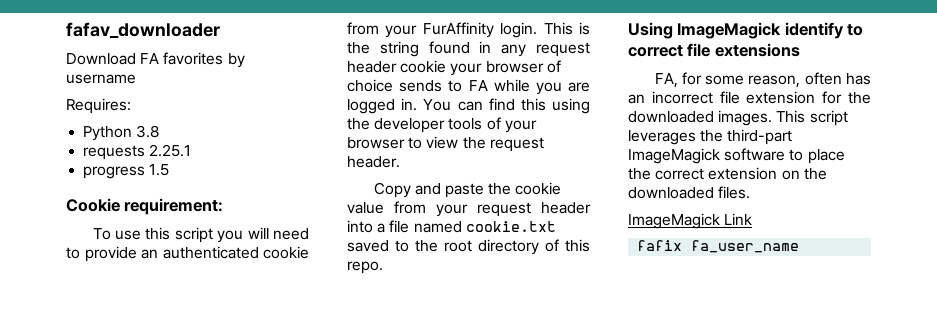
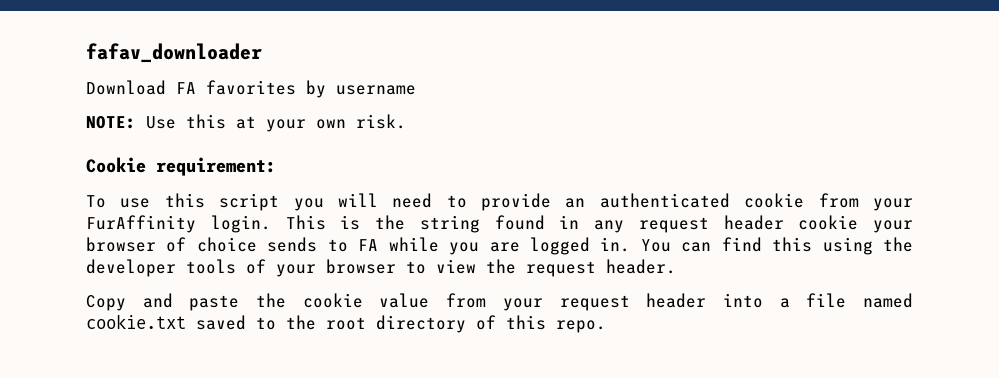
[66,98,131,114] [83,125,160,141] [83,144,192,160] [83,164,170,179] Requires: // Python 3.8 // requests 2.25.1 // progress 1.5 -> [86,114,406,132] NOTE: Use this at your own risk.
[628,22,864,39] [628,43,800,57] [654,72,871,88] [628,91,871,104] [628,110,848,126] [628,129,793,145] [628,148,845,164] [628,167,827,180] [628,186,751,199] [628,213,753,229] [637,240,800,253] // Using ImageMagick identify to correct file extensions // FA, for some reason, often has an incorrect file extension for the downloaded images. This script leverages the third-part ImageMagick software to place the correct extension on the downloaded files. // ImageMagick Link // fafix fa_user_name -> (606, 326) none

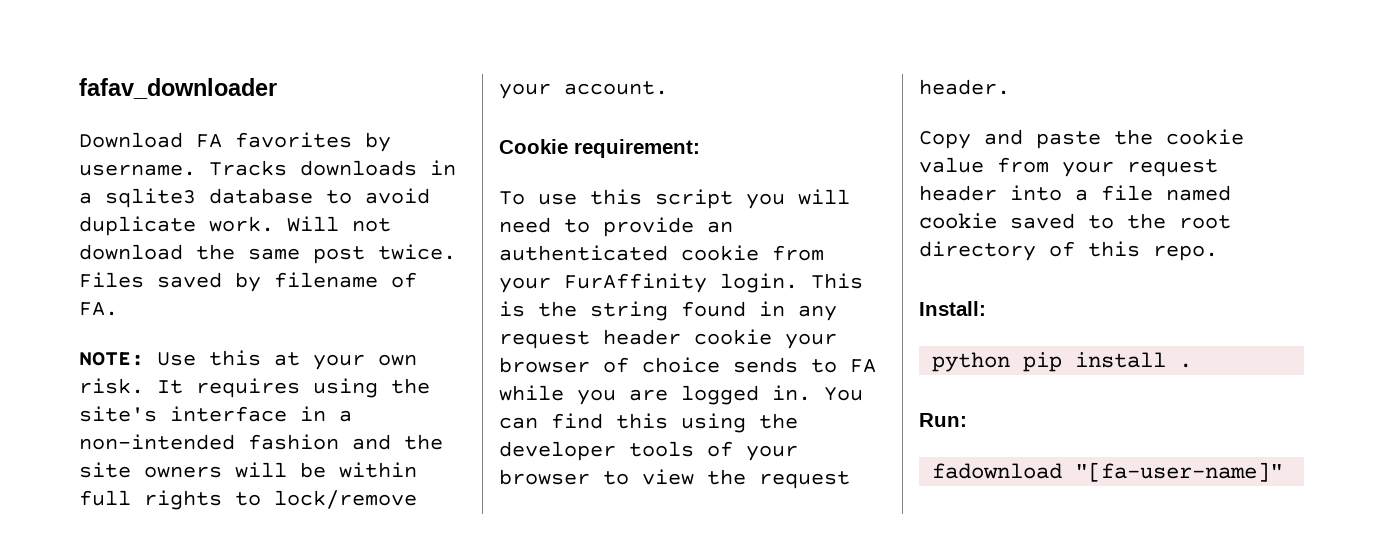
[336,85,416,95] username -> [79,160,456,176] [79,188,430,208] [79,216,391,236] [79,244,456,264] [79,272,417,292] [79,302,118,316] username. Tracks downloads in a sqlite3 database to avoid duplicate work. Will not download the same post twice. Files saved by filename of FA.
(406, 121) none -> [157,378,430,398] [79,406,352,422] [79,434,443,450] [79,462,417,478] [79,490,417,510] [499,81,668,99] It requires using the site's interface in a non-intended fashion and the site owners will be within full rights to lock/remove your account.
[86,314,186,329] cookie.txt -> [919,213,997,229] cookie
(606, 326) none -> [919,301,986,316] [932,352,1193,372] [919,413,967,427] [932,462,1284,482] // Install: // python pip install . // Run: // fadownload "[fa-user-name]"

